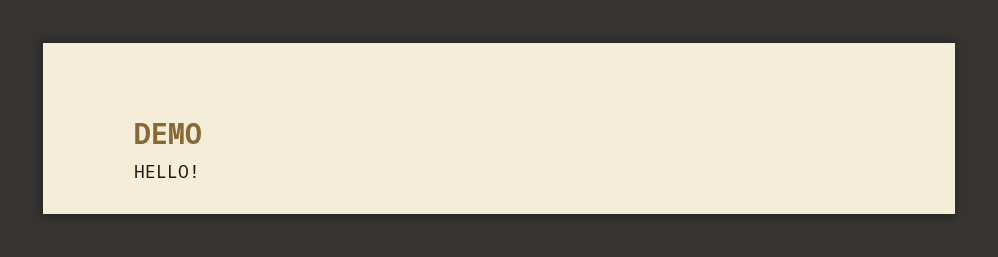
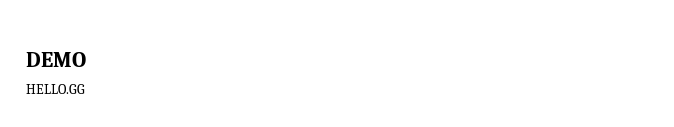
[134,165,200,178] HELLO! -> [26,84,85,94] HELLO.GG

